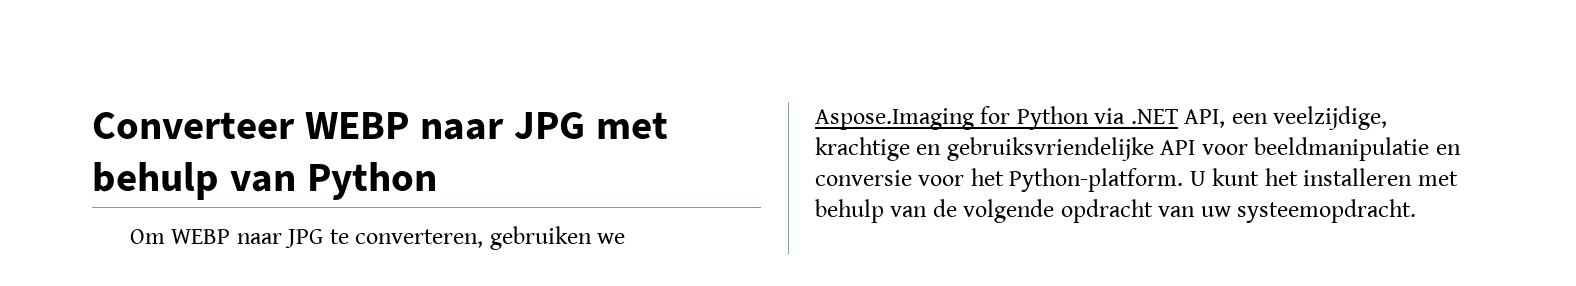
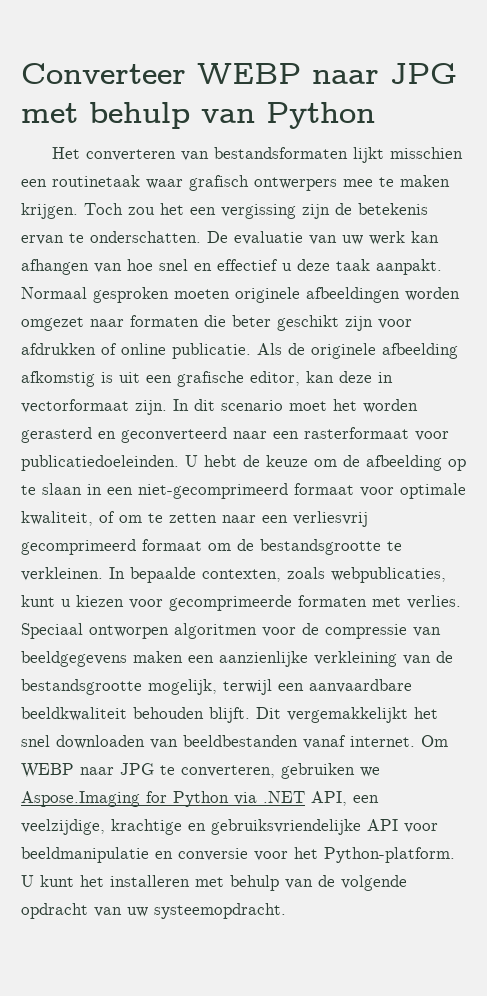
(438, 181) none -> [51,147,463,163] [21,175,450,191] [21,203,428,219] [21,231,439,245] [21,259,442,275] [21,287,460,303] [21,315,412,331] [21,343,458,359] [21,371,393,387] [21,399,418,415] [21,427,449,443] [21,455,466,471] [21,483,466,499] [21,511,368,527] [21,539,402,555] [21,567,446,583] [21,595,461,611] [21,623,441,639] [21,651,453,667] [21,679,412,695] [21,707,438,723] [21,735,415,749] Het converteren van bestandsformaten lijkt misschien een routinetaak waar grafisch ontwerpers mee te maken krijgen. Toch zou het een vergissing zijn de betekenis ervan te onderschatten. De evaluatie van uw werk kan afhangen van hoe snel en effectief u deze taak aanpakt. Normaal gesproken moeten originele afbeeldingen worden omgezet naar formaten die beter geschikt zijn voor afdrukken of online publicatie. Als de originele afbeelding afkomstig is uit een grafische editor, kan deze in vectorformaat zijn. In dit scenario moet het worden gerasterd en geconverteerd naar een rasterformaat voor publicatiedoeleinden. U hebt de keuze om de afbeelding op te slaan in een niet-gecomprimeerd formaat voor optimale kwaliteit, of om te zetten naar een verliesvrij gecomprimeerd formaat om de bestandsgrootte te verkleinen. In bepaalde contexten, zoals webpublicaties, kunt u kiezen voor gecomprimeerde formaten met verlies. Speciaal ontworpen algoritmen voor de compressie van beeldgegevens maken een aanzienlijke verkleining van de bestandsgrootte mogelijk, terwijl een aanvaardbare beeldkwaliteit behouden blijft. Dit vergemakkelijkt het snel downloaden van beeldbestanden vanaf internet.

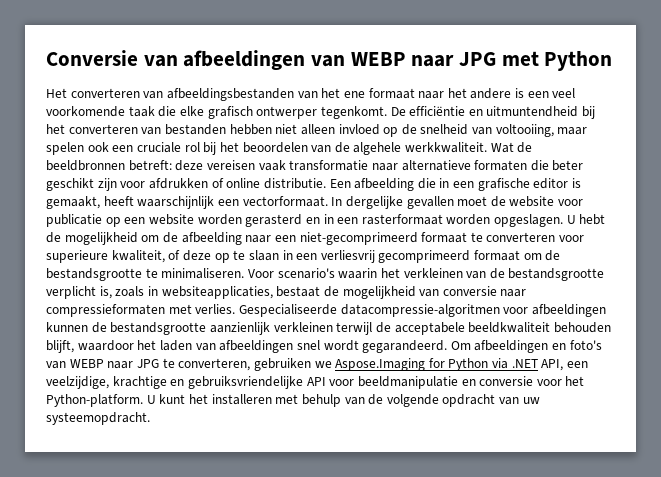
[21,63,186,84] Converteer -> [46,50,346,70] Conversie van afbeeldingen van
[89,102,255,129] behulp van -> (539, 58) none
[213,147,463,163] [21,175,450,191] [21,203,428,219] [21,231,439,245] [21,259,442,275] [21,287,460,303] [21,317,124,331] bestandsformaten lijkt misschien een routinetaak waar grafisch ontwerpers mee te maken krijgen. Toch zou het een vergissing zijn de betekenis ervan te onderschatten. De evaluatie van uw werk kan afhangen van hoe snel en effectief u deze taak aanpakt. Normaal gesproken moeten originele afbeeldingen worden omgezet naar -> [166,88,576,101] [46,106,596,119] [46,124,588,137] [46,142,533,155] [46,160,471,171] afbeeldingsbestanden van het ene formaat naar het andere is een veel voorkomende taak die elke grafisch ontwerper tegenkomt. De efficiëntie en uitmuntendheid bij het converteren van bestanden hebben niet alleen invloed op de snelheid van voltooiing, maar spelen ook een cruciale rol bij het beoordelen van de algehele werkkwaliteit. Wat de beeldbronnen betreft: deze vereisen vaak transformatie naar alternatieve
[172,343,458,359] [21,371,393,387] [21,399,418,415] [21,427,449,443] [21,455,179,471] publicatie. Als de originele afbeelding afkomstig is uit een grafische editor, kan deze in vectorformaat zijn. In dit scenario moet het worden gerasterd en geconverteerd naar een rasterformaat voor publicatiedoeleinden. -> [263,178,582,191] [46,196,584,209] [46,214,564,227] distributie. Een afbeelding die in een grafische editor is gemaakt, heeft waarschijnlijk een vectorformaat. In dergelijke gevallen moet de website voor publicatie op een website worden gerasterd en in een rasterformaat worden opgeslagen.
[266,455,308,467] keuze -> [64,232,138,245] mogelijkheid
(442, 463) none -> [245,232,585,245] [46,250,211,263] naar een niet-gecomprimeerd formaat te converteren voor superieure kwaliteit, of deze
[138,483,466,499] [21,511,288,526] niet-gecomprimeerd formaat voor optimale kwaliteit, of om te zetten naar een -> (318, 256) none
[21,567,446,583] [21,595,461,611] [21,623,441,639] [21,651,453,667] [21,679,412,695] [21,707,438,723] [21,735,448,749] verkleinen. In bepaalde contexten, zoals webpublicaties, kunt u kiezen voor gecomprimeerde formaten met verlies. Speciaal ontworpen algoritmen voor de compressie van beeldgegevens maken een aanzienlijke verkleining van de bestandsgrootte mogelijk, terwijl een aanvaardbare beeldkwaliteit behouden blijft. Dit vergemakkelijkt het snel downloaden van beeldbestanden vanaf internet. Om -> [161,268,605,281] [46,286,527,299] [46,304,606,317] [46,322,611,335] [46,340,602,353] [46,361,66,369] minimaliseren. Voor scenario's waarin het verkleinen van de bestandsgrootte verplicht is, zoals in websiteapplicaties, bestaat de mogelijkheid van conversie naar compressieformaten met verlies. Gespecialiseerde datacompressie-algoritmen voor afbeeldingen kunnen de bestandsgrootte aanzienlijk verkleinen terwijl de acceptabele beeldkwaliteit behouden blijft, waardoor het laden van afbeeldingen snel wordt gegarandeerd. Om afbeeldingen en foto's van

